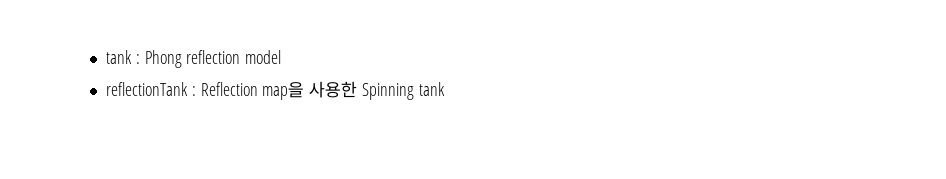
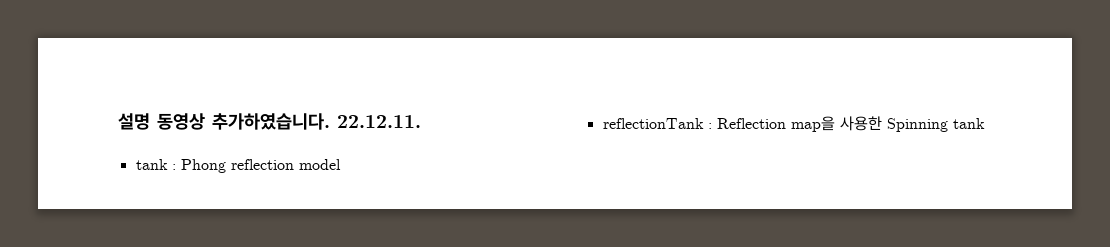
(105, 57) none -> [118,113,421,130] 설명 동영상 추가하였습니다. 22.12.11. //

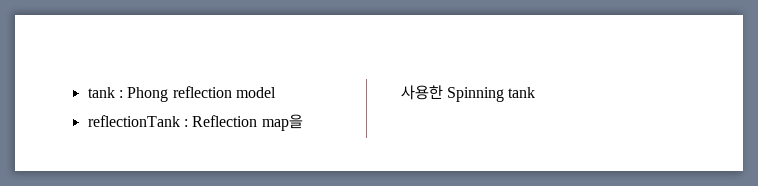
[118,113,421,130] 설명 동영상 추가하였습니다. 22.12.11. // -> (87, 92) none

